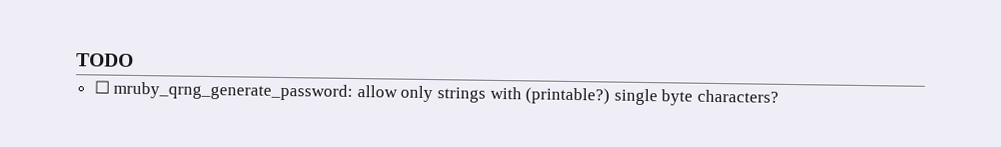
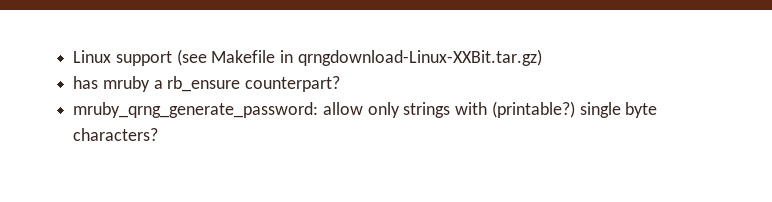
[76,53,134,67] [93,80,110,94] TODO // ☐ -> [73,49,542,66] [73,76,341,92] Linux support (see Makefile in qrngdownload-Linux-XXBit.tar.gz) // has mruby a rb_ensure counterpart? //

